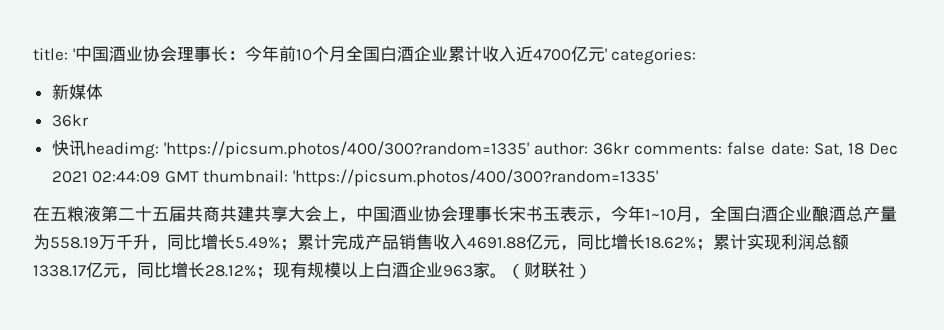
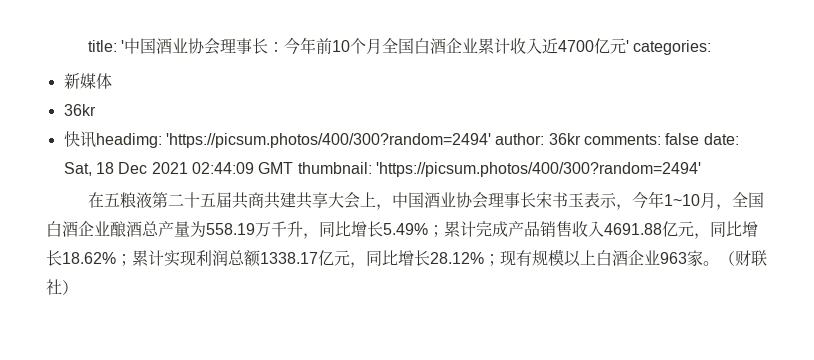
[163,141,529,158] 'https://picsum.photos/400/300?random=1335' -> [165,133,491,148] 'https://picsum.photos/400/300?random=2494'
[293,169,659,186] 'https://picsum.photos/400/300?random=1335' -> [375,162,701,177] 'https://picsum.photos/400/300?random=2494'

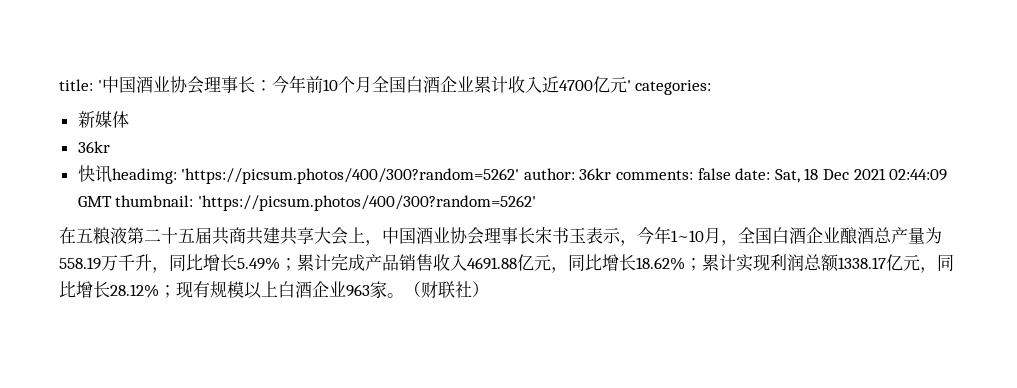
[165,133,491,148] 'https://picsum.photos/400/300?random=2494' -> [181,168,520,184] 'https://picsum.photos/400/300?random=5262'
[375,162,701,177] 'https://picsum.photos/400/300?random=2494' -> [197,195,536,211] 'https://picsum.photos/400/300?random=5262'

